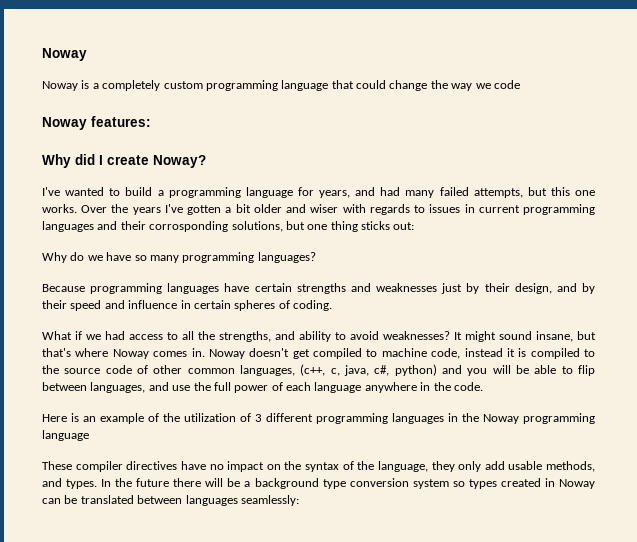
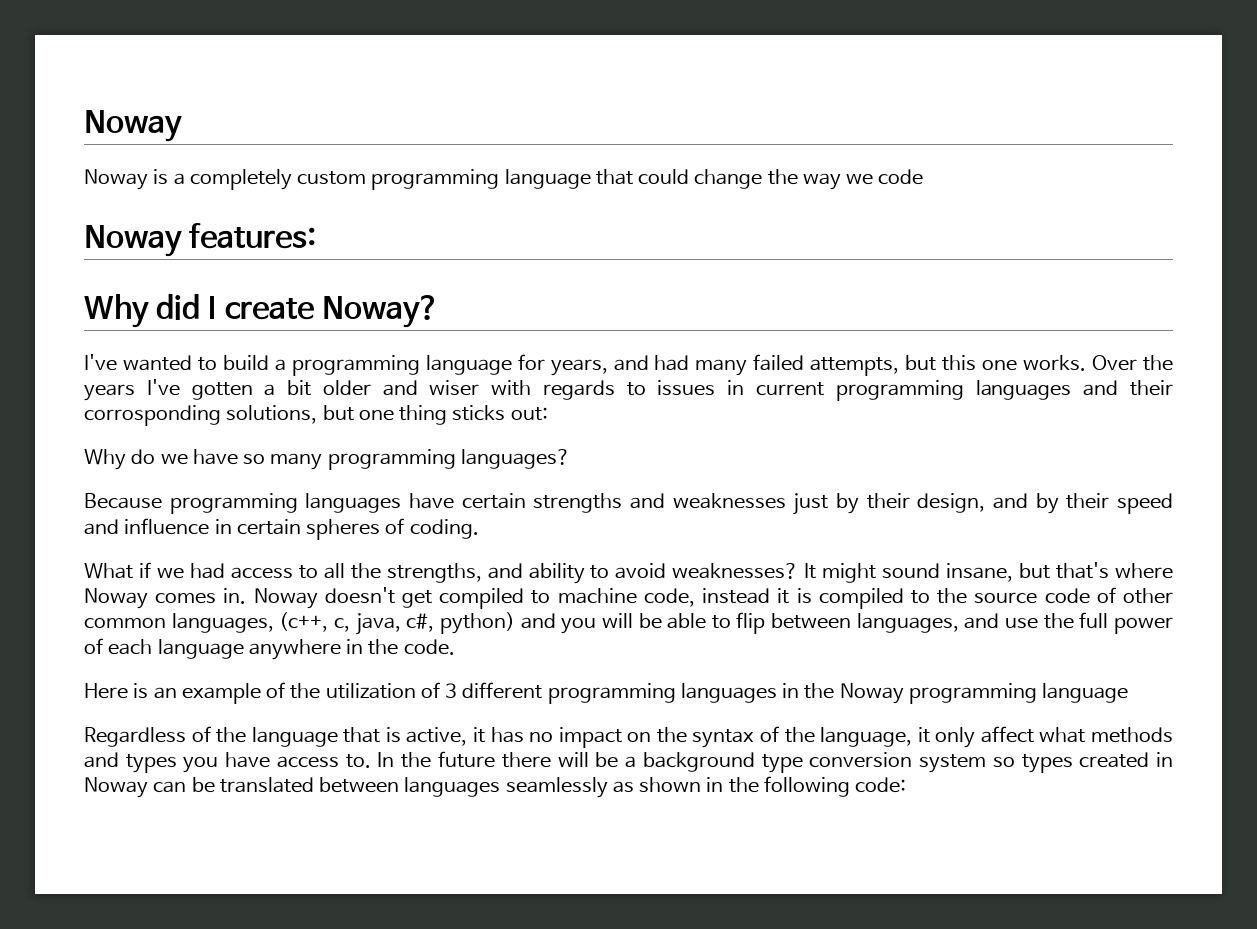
[42,461,206,472] These compiler directives have -> [84,726,524,747] Regardless of the language that is active, it has
[431,461,595,472] [42,478,98,489] they only add usable methods, and types. -> [917,726,1173,748] [84,752,371,773] it only affect what methods and types you have access to.
[240,495,299,506] seamlessly: -> [505,776,907,798] seamlessly as shown in the following code:

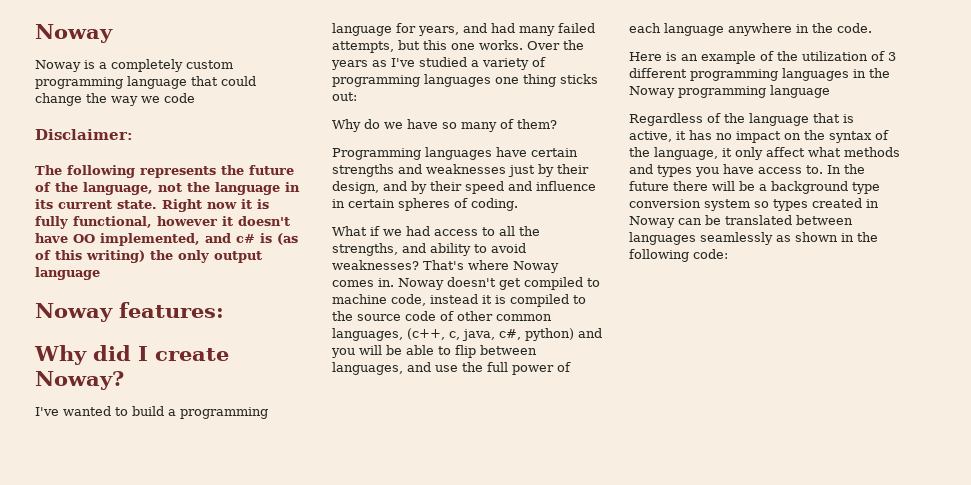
(924, 177) none -> [35,129,133,140] [35,165,294,178] [35,182,300,195] [35,199,269,212] [35,216,290,229] [35,233,298,246] [35,250,262,263] [35,267,100,280] // Disclaimer: // The following represents the future of the language, not the language in its current state. Right now it is fully functional, however it doesn't have OO implemented, and c# is (as of this writing) the only output language
[146,379,1174,401] [84,405,354,426] I've gotten a bit older and wiser with regards to issues in current programming languages and their corrosponding solutions, but -> [372,57,546,70] [332,74,491,87] as I've studied a variety of programming languages
[327,449,570,470] [84,493,298,514] programming languages? // Because programming -> [500,119,557,129] [332,148,421,160] of them? // Programming
[804,562,1110,583] It might sound insane, but that's -> [423,260,464,270] That's

